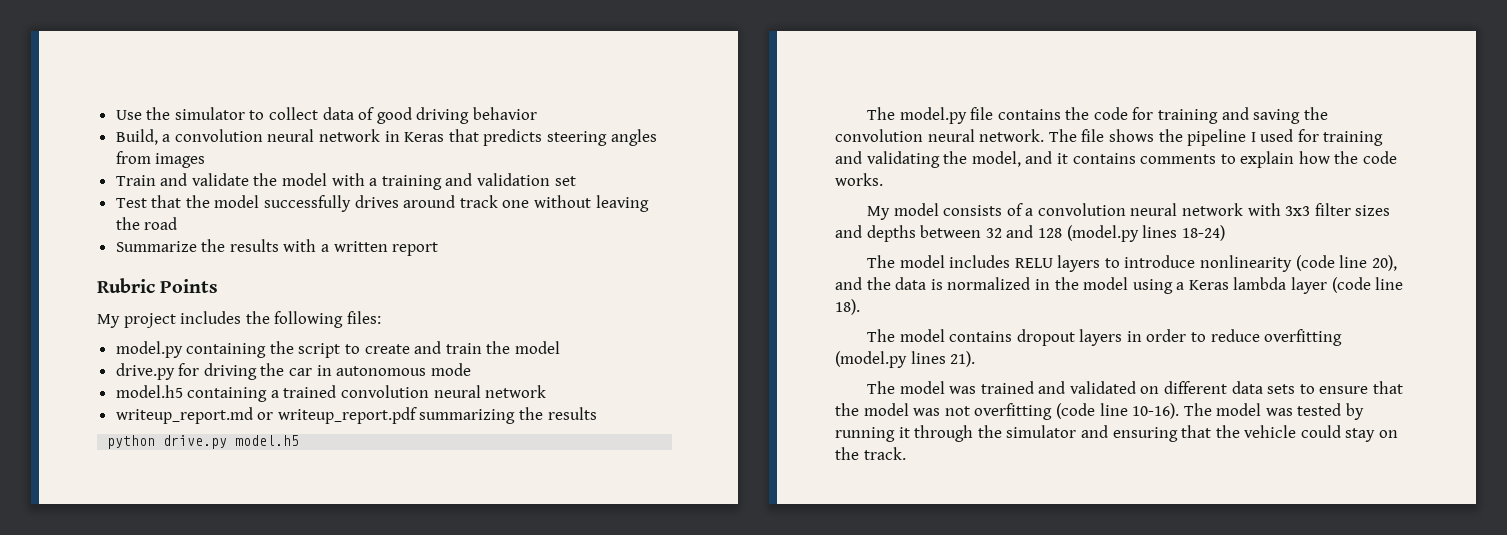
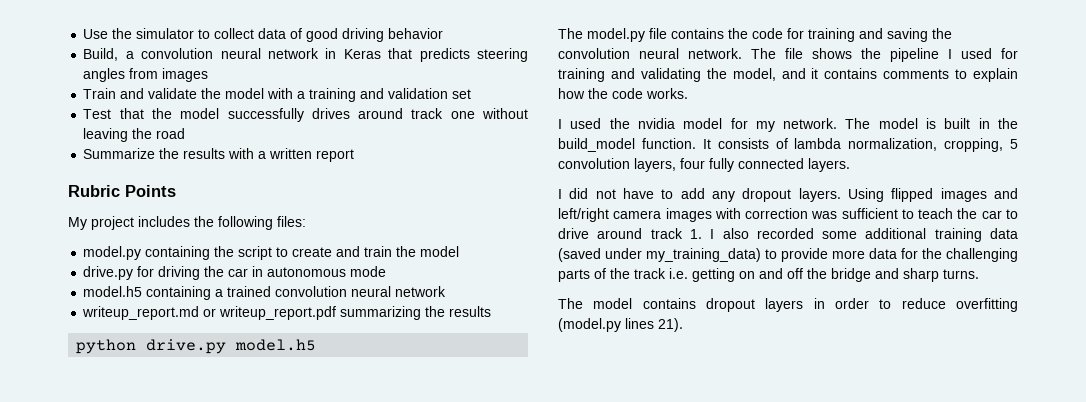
[866,203,1391,220] [835,225,1225,242] [866,255,1397,272] [835,277,1404,294] [835,299,860,315] My model consists of a convolution neural network with 3x3 filter sizes and depths between 32 and 128 (model.py lines 18-24) // The model includes RELU layers to introduce nonlinearity (code line 20), and the data is normalized in the model using a Keras lambda layer (code line 18). -> [558,118,1019,132] [558,138,1018,152] [558,158,850,172] [558,188,1018,202] [558,208,1018,222] [558,228,1018,242] [558,248,1018,262] [558,268,979,282] I used the nvidia model for my network. The model is built in the build_model function. It consists of lambda normalization, cropping, 5 convolution layers, four fully connected layers. // I did not have to add any dropout layers. Using flipped images and left/right camera images with correction was sufficient to teach the car to drive around track 1. I also recorded some additional training data (saved under my_training_data) to provide more data for the challenging parts of the track i.e. getting on and off the bridge and sharp turns.
[866,381,1404,394] [835,403,1365,420] [835,425,1399,442] [835,447,906,460] // The model was trained and validated on different data sets to ensure that the model was not overfitting (code line 10-16). The model was tested by running it through the simulator and ensuring that the vehicle could stay on the track. -> (683, 325) none

